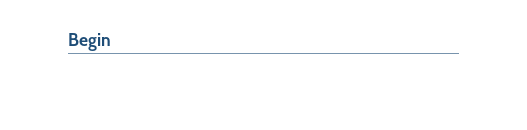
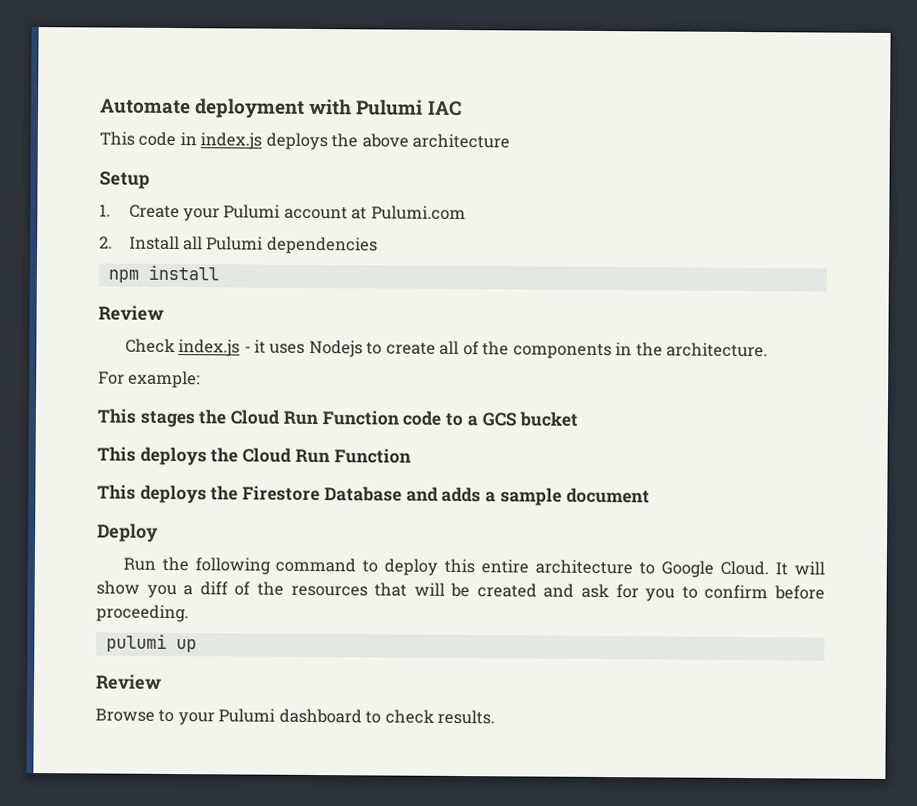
[68,33,111,51] Begin -> [100,98,462,119] [99,131,511,151] [99,171,150,189] [99,204,466,222] [99,235,378,255] [107,264,219,283] [98,305,164,321] [124,338,769,360] [98,370,201,389] [97,408,579,428] [97,446,411,466] [97,484,650,506] [97,523,159,542] [122,556,825,578] [96,580,826,602] [96,604,189,623] [105,633,197,653] [95,674,162,690] [95,708,496,726] Automate deployment with Pulumi IAC // This code in index.js deploys the above architecture // Setup // 1. Create your Pulumi account at Pulumi.com // 2. Install all Pulumi dependencies // npm install // Review // Check index.js - it uses Nodejs to create all of the components in the architecture. // For example: // This stages the Cloud Run Function code to a GCS bucket // This deploys the Cloud Run Function // This deploys the Firestore Database and adds a sample document // Deploy // Run the following command to deploy this entire architecture to Google Cloud. It will show you a diff of the resources that will be created and ask for you to confirm before proceeding. // pulumi up // Review // Browse to your Pulumi dashboard to check results.

